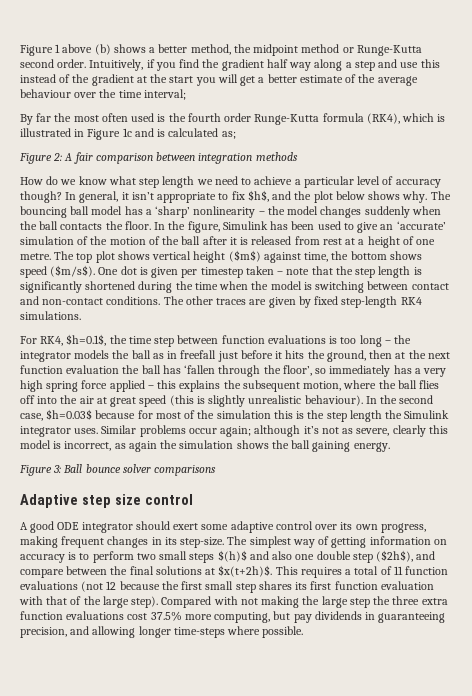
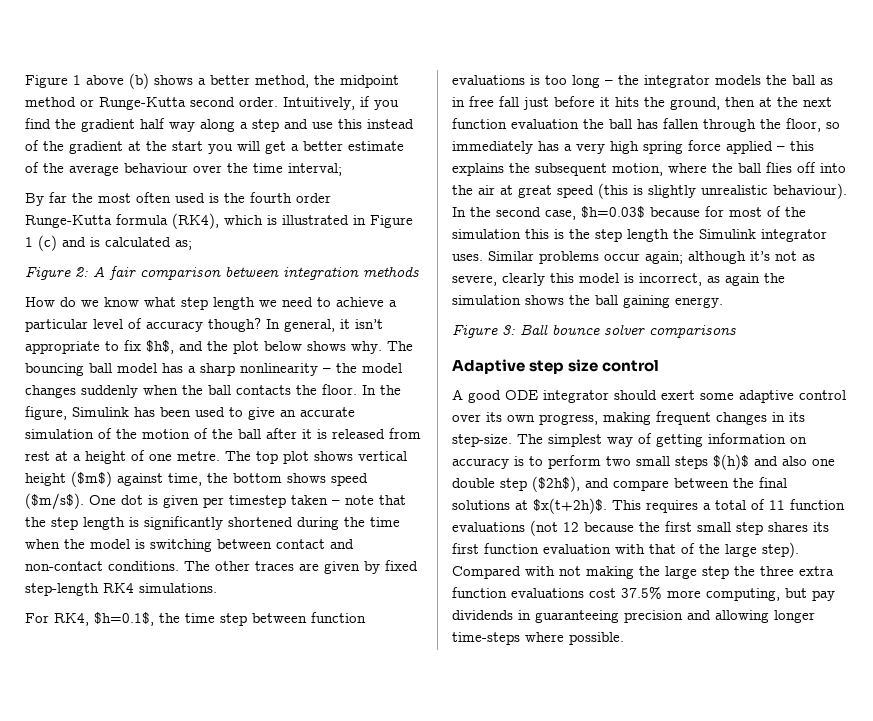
[122,128,132,137] 1c -> [25,235,57,251] 1 (c)
[155,206,191,218] ‘sharp’ -> [200,363,235,376] sharp
[396,221,446,230] ‘accurate’ -> [300,407,355,417] accurate
[180,350,217,359] freefall -> [469,96,519,107] free fall
[184,365,216,374] ‘fallen -> [663,118,699,129] fallen
[282,365,312,376] floor’, -> [786,118,821,132] floor,
[20,627,67,638] precision, -> [624,610,683,623] precision

